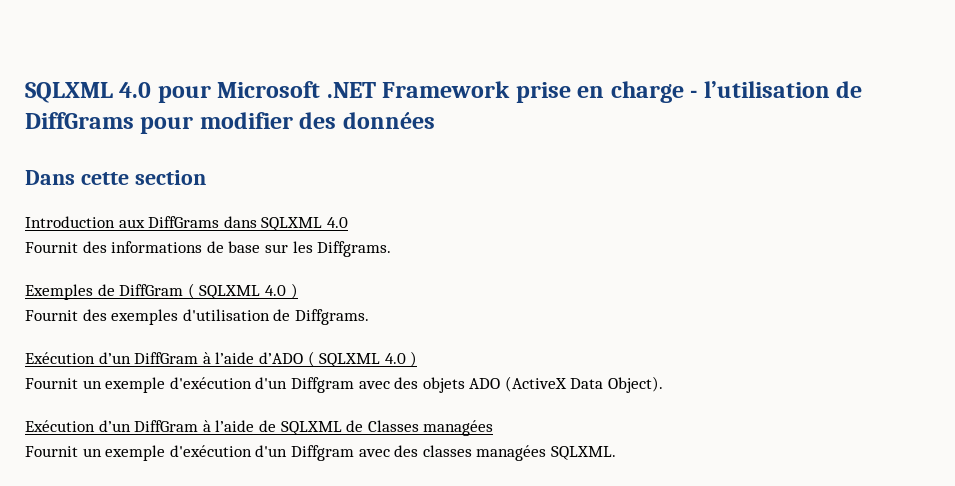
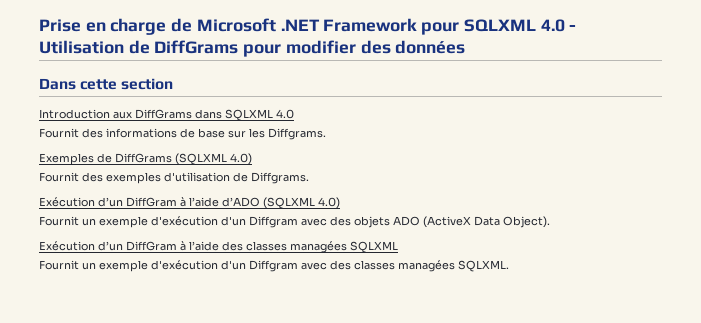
[25,81,830,103] SQLXML 4.0 pour Microsoft .NET Framework prise en charge - l’utilisation -> [39,18,577,35] [39,40,124,54] Prise en charge de Microsoft .NET Framework pour SQLXML 4.0 - Utilisation
[119,283,298,299] DiffGram ( SQLXML 4.0 ) -> [115,153,252,165] DiffGrams (SQLXML 4.0)
[307,351,418,367] ( SQLXML 4.0 ) -> [263,197,340,209] (SQLXML 4.0)
[258,420,494,436] de SQLXML de Classes managées -> [222,241,398,253] des classes managées SQLXML

